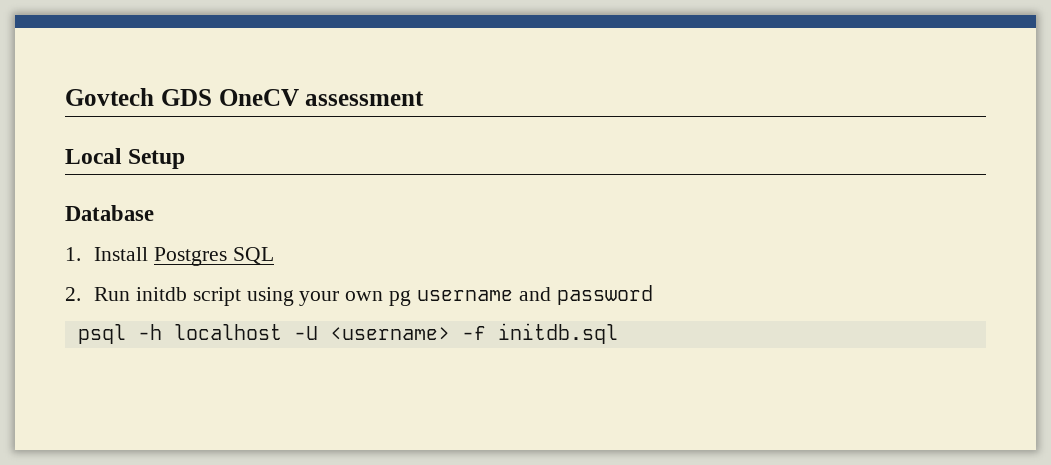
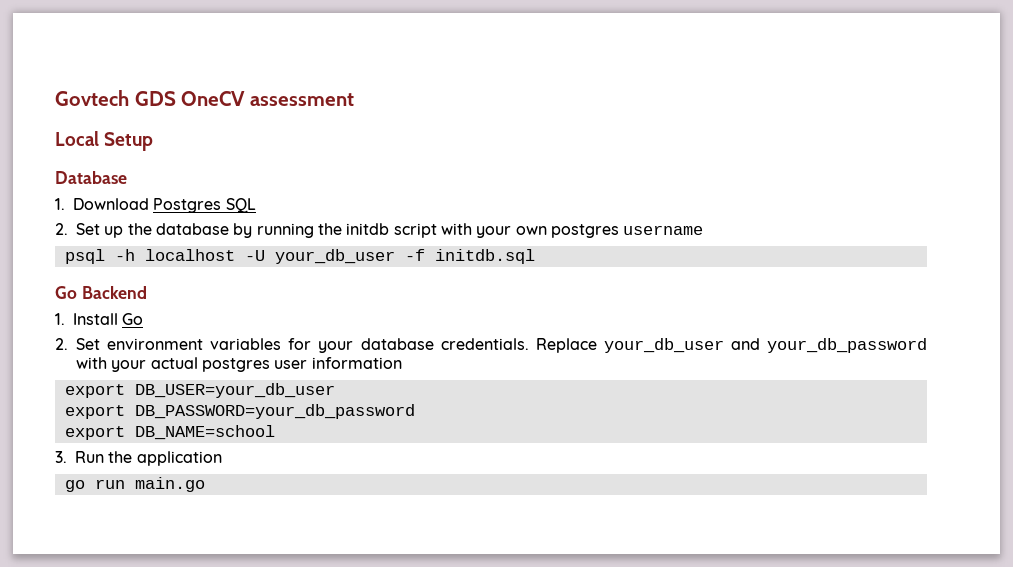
[94,247,149,261] Install -> [73,198,150,210] Download
[94,287,131,301] Run -> [76,223,342,238] Set up the database by running the
[246,287,294,306] using -> [440,223,472,235] with
[389,290,412,306] pg -> [550,224,619,238] postgres
[518,285,653,305] and password -> (704, 230) none
[329,327,450,340] <username> -> [274,249,395,264] your_db_user
(618, 333) none -> [55,286,147,299] [55,313,144,325] [55,338,928,353] [76,357,402,372] [64,383,335,398] [64,404,415,419] [64,425,275,440] [55,451,222,466] [64,477,205,492] // Go Backend // 1. Install Go // 2. Set environment variables for your database credentials. Replace your_db_user and your_db_password with your actual postgres user information // export DB_USER=your_db_user // export DB_PASSWORD=your_db_password // export DB_NAME=school // 3. Run the application // go run main.go

